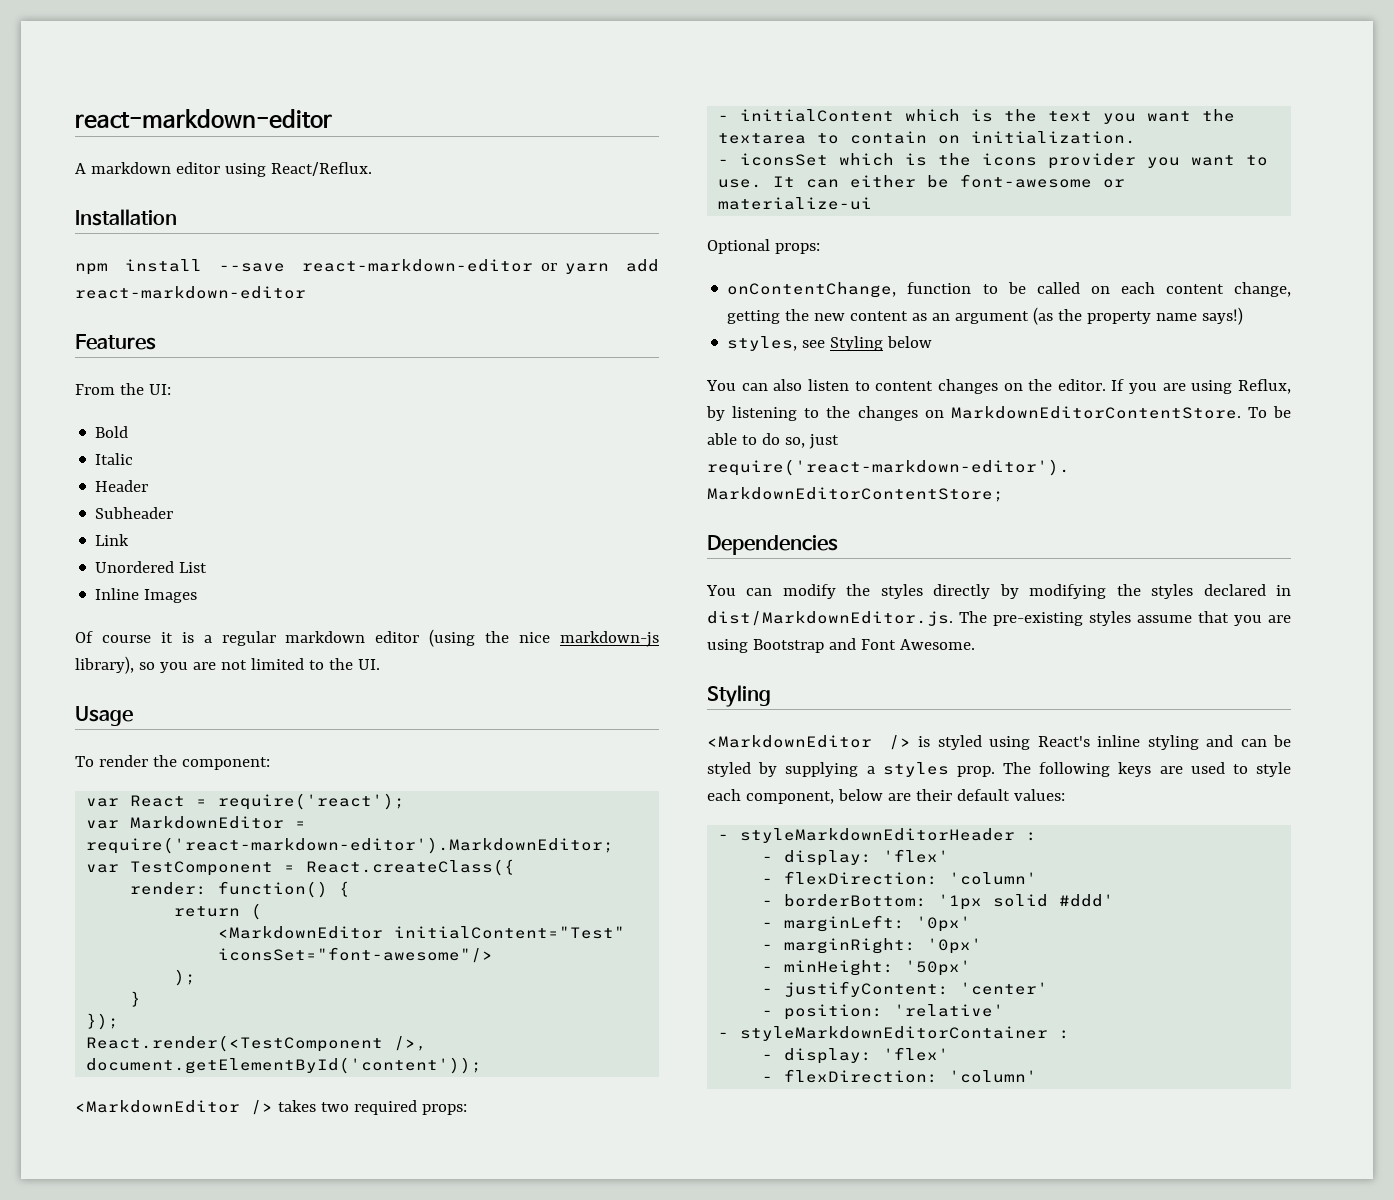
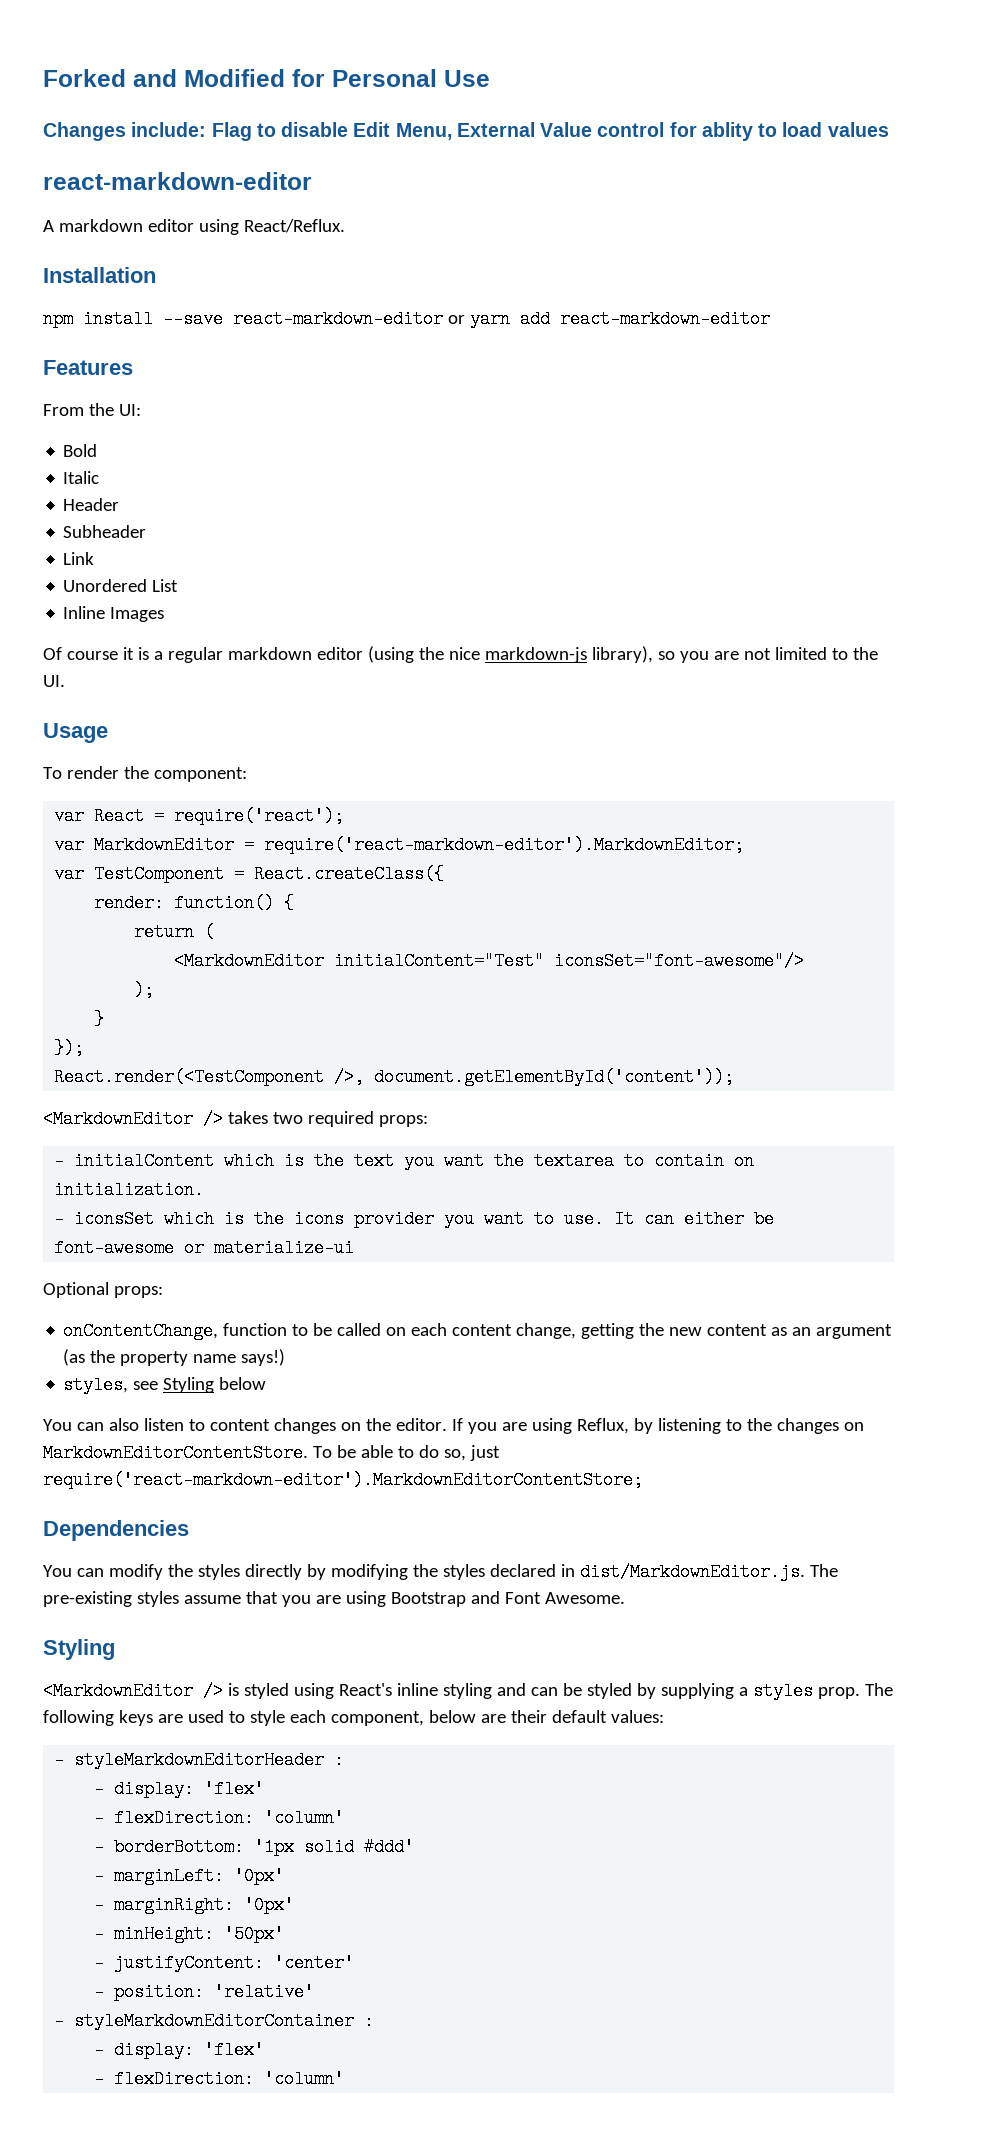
(75, 119) none -> [43,69,490,87] [43,122,889,141] Forked and Modified for Personal Use // Changes include: Flag to disable Edit Menu, External Value control for ablity to load values //

